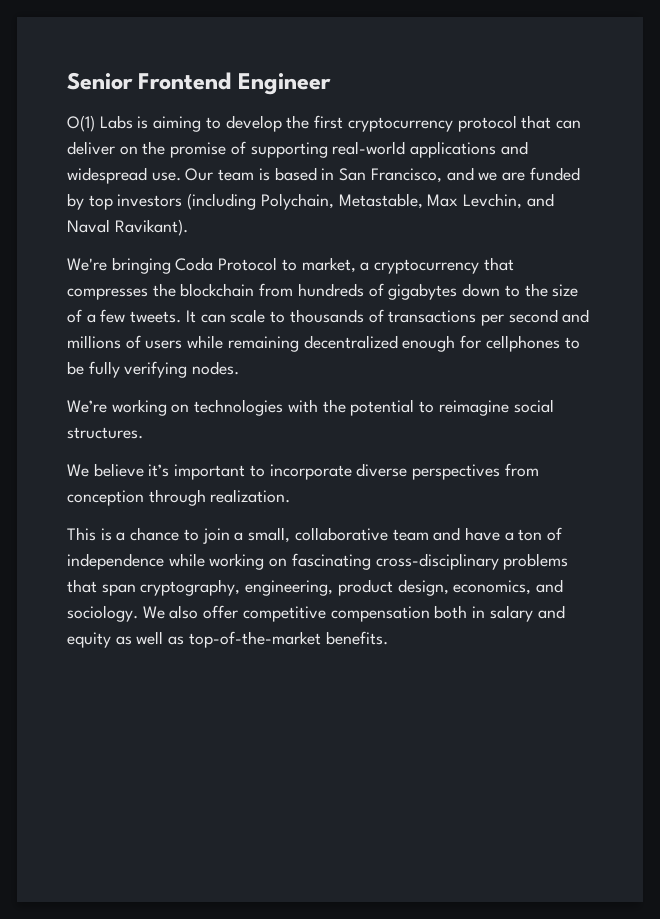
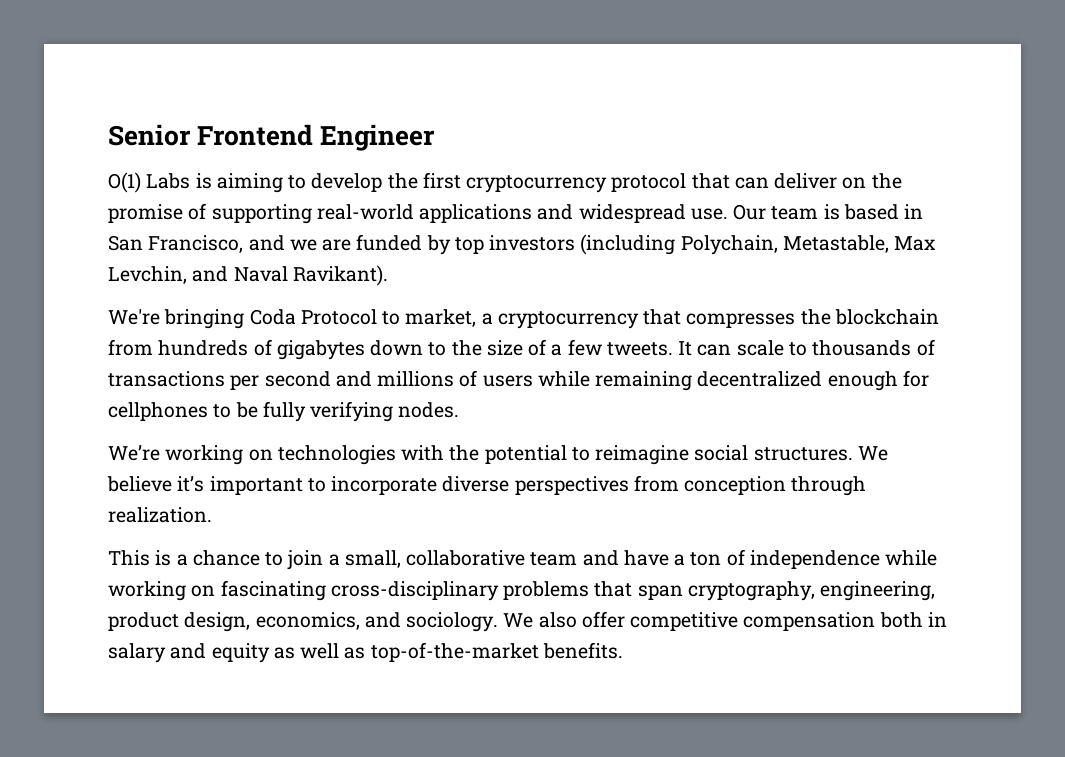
(143, 433) // -> (853, 454) none

